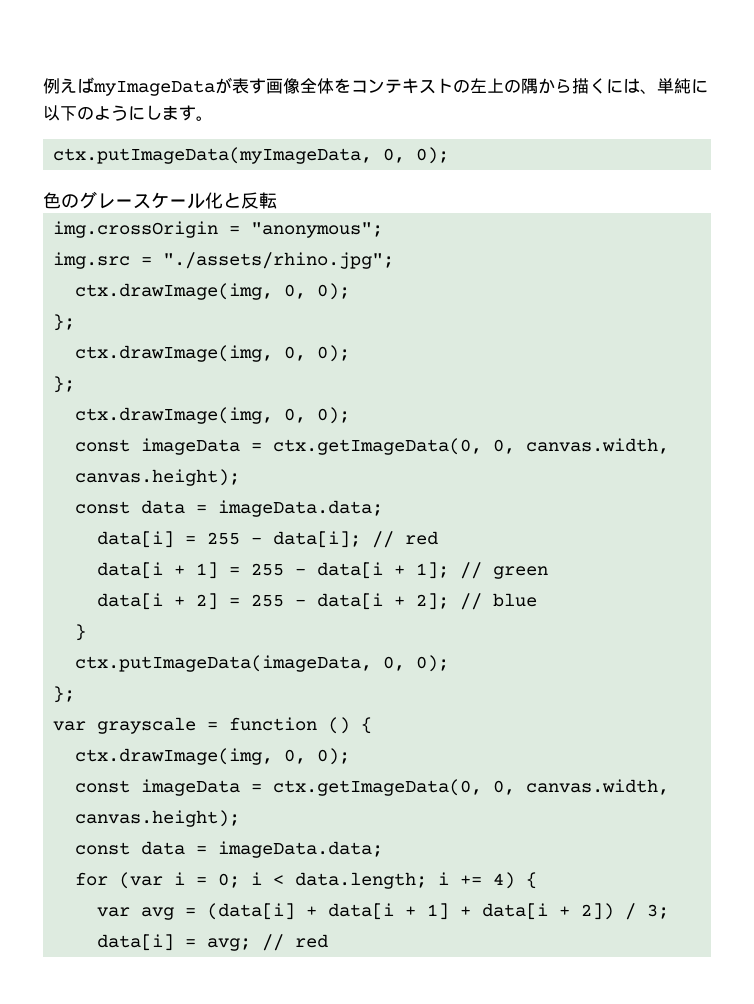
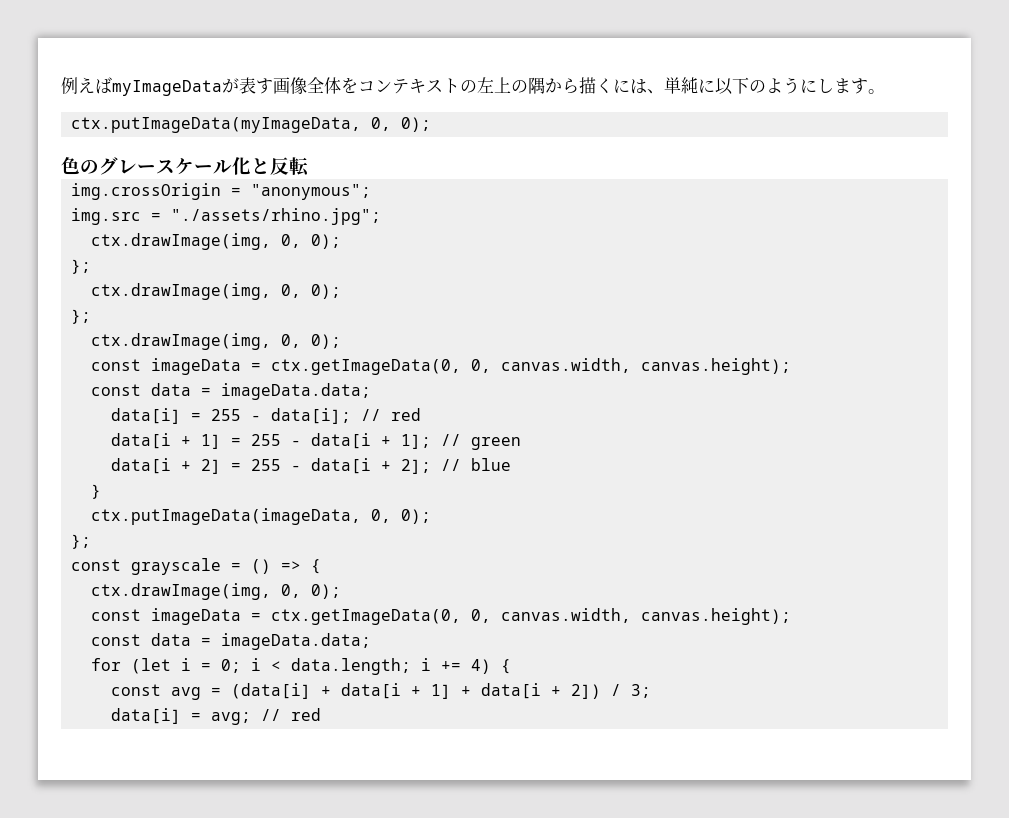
[53,721,87,731] var -> [71,559,122,571] const
[229,717,351,734] function () -> [251,559,302,574] () =>
[119,872,164,889] (var -> [131,658,172,674] (let
[97,907,131,917] var -> [111,684,162,696] const

